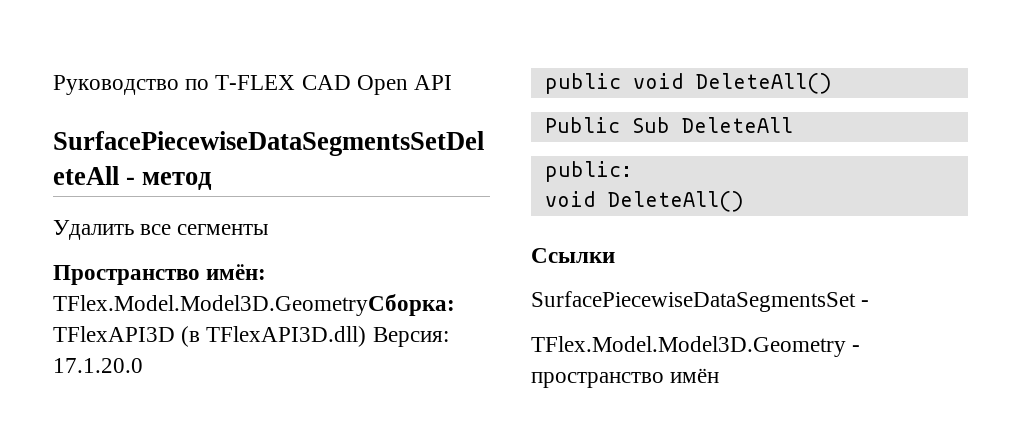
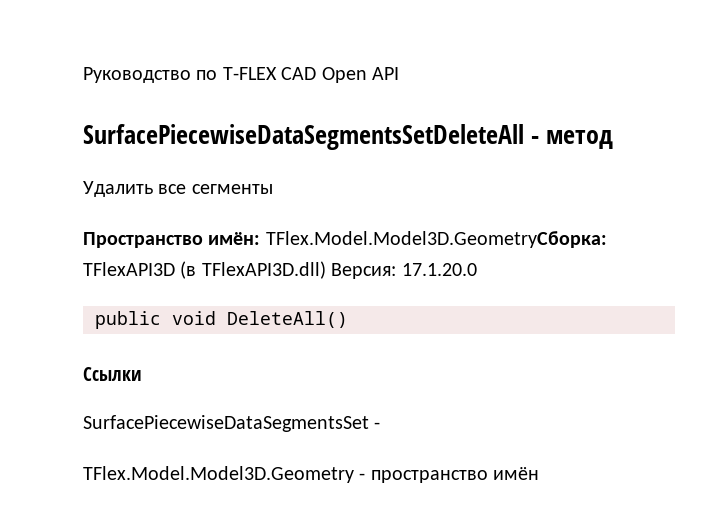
[544,117,793,133] [544,161,632,182] [544,191,744,212] // Public Sub DeleteAll // public: // void DeleteAll() -> (348, 319) none

